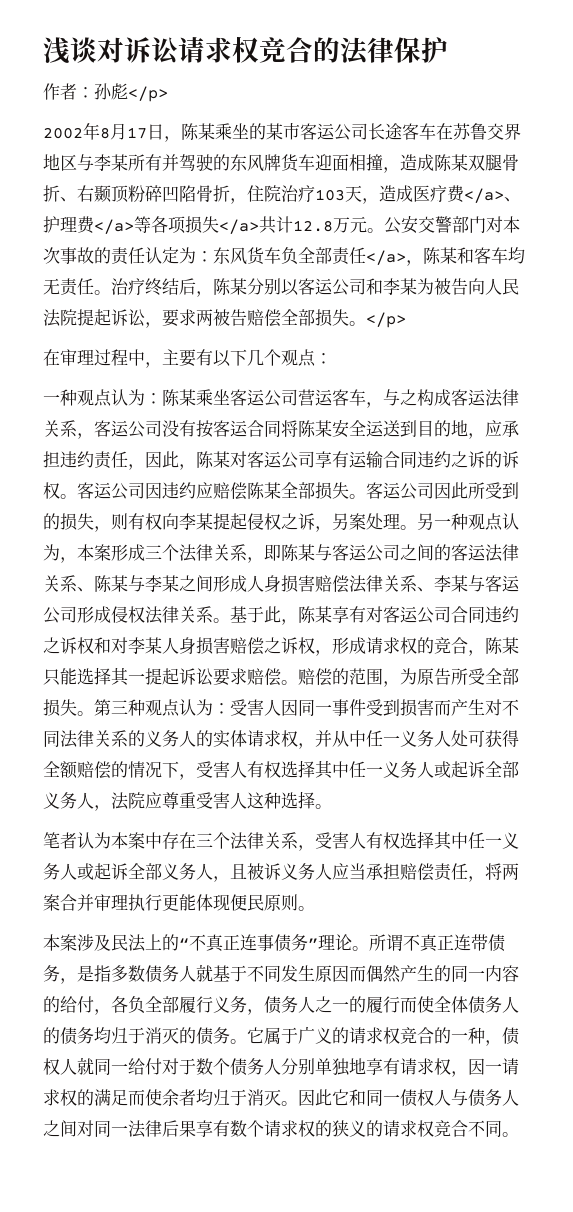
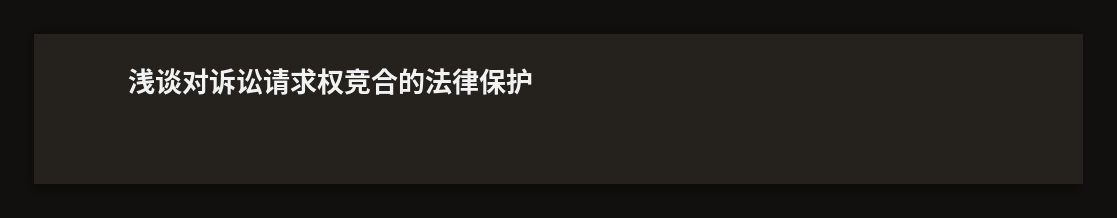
[43,83,168,102] [43,122,521,142] [43,154,519,173] [43,185,521,204] [43,216,520,234] [43,247,525,266] [43,278,519,297] [43,309,406,328] [43,349,332,368] [43,389,519,408] [43,420,519,439] [43,451,519,470] [43,482,519,500] [43,513,519,532] [43,544,519,563] [43,575,520,593] [43,606,519,625] [43,637,519,656] [43,667,519,687] [43,699,519,717] [43,730,519,749] [43,760,519,780] [43,791,332,811] [43,831,519,851] [43,863,519,882] [43,894,315,911] [43,934,505,952] [43,964,519,984] [43,996,519,1015] [43,1026,519,1046] [43,1057,519,1077] [43,1089,519,1107] [43,1120,519,1138] // 作者：孙彪</p> // 2002年8月17日，陈某乘坐的某市客运公司长途客车在苏鲁交界地区与李某所有并驾驶的东风牌货车迎面相撞，造成陈某双腿骨折、右颞顶粉碎凹陷骨折，住院治疗103天，造成医疗费</a>、护理费</a>等各项损失</a>共计12.8万元。公安交警部门对本次事故的责任认定为：东风货车负全部责任</a>，陈某和客车均无责任。治疗终结后，陈某分别以客运公司和李某为被告向人民法院提起诉讼，要求两被告赔偿全部损失。</p> // 在审理过程中，主要有以下几个观点： // 一种观点认为：陈某乘坐客运公司营运客车，与之构成客运法律关系，客运公司没有按客运合同将陈某安全运送到目的地，应承担违约责任，因此，陈某对客运公司享有运输合同违约之诉的诉权。客运公司因违约应赔偿陈某全部损失。客运公司因此所受到的损失，则有权向李某提起侵权之诉，另案处理。另一种观点认为，本案形成三个法律关系，即陈某与客运公司之间的客运法律关系、陈某与李某之间形成人身损害赔偿法律关系、李某与客运公司形成侵权法律关系。基于此，陈某享有对客运公司合同违约之诉权和对李某人身损害赔偿之诉权，形成请求权的竞合，陈某只能选择其一提起诉讼要求赔偿。赔偿的范围，为原告所受全部损失。第三种观点认为：受害人因同一事件受到损害而产生对不同法律关系的义务人的实体请求权，并从中任一义务人处可获得全额赔偿的情况下，受害人有权选择其中任一义务人或起诉全部义务人，法院应尊重受害人这种选择。 // 笔者认为本案中存在三个法律关系，受害人有权选择其中任一义务人或起诉全部义务人，且被诉义务人应当承担赔偿责任，将两案合并审理执行更能体现便民原则。 // 本案涉及民法上的“不真正连事债务”理论。所谓不真正连带债务，是指多数债务人就基于不同发生原因而偶然产生的同一内容的给付，各负全部履行义务，债务人之一的履行而使全体债务人的债务均归于消灭的债务。它属于广义的请求权竞合的一种，债权人就同一给付对于数个债务人分别单独地享有请求权，因一请求权的满足而使余者均归于消灭。因此它和同一债权人与债务人之间对同一法律后果享有数个请求权的狭义的请求权竞合不同。 -> (533, 81) none

